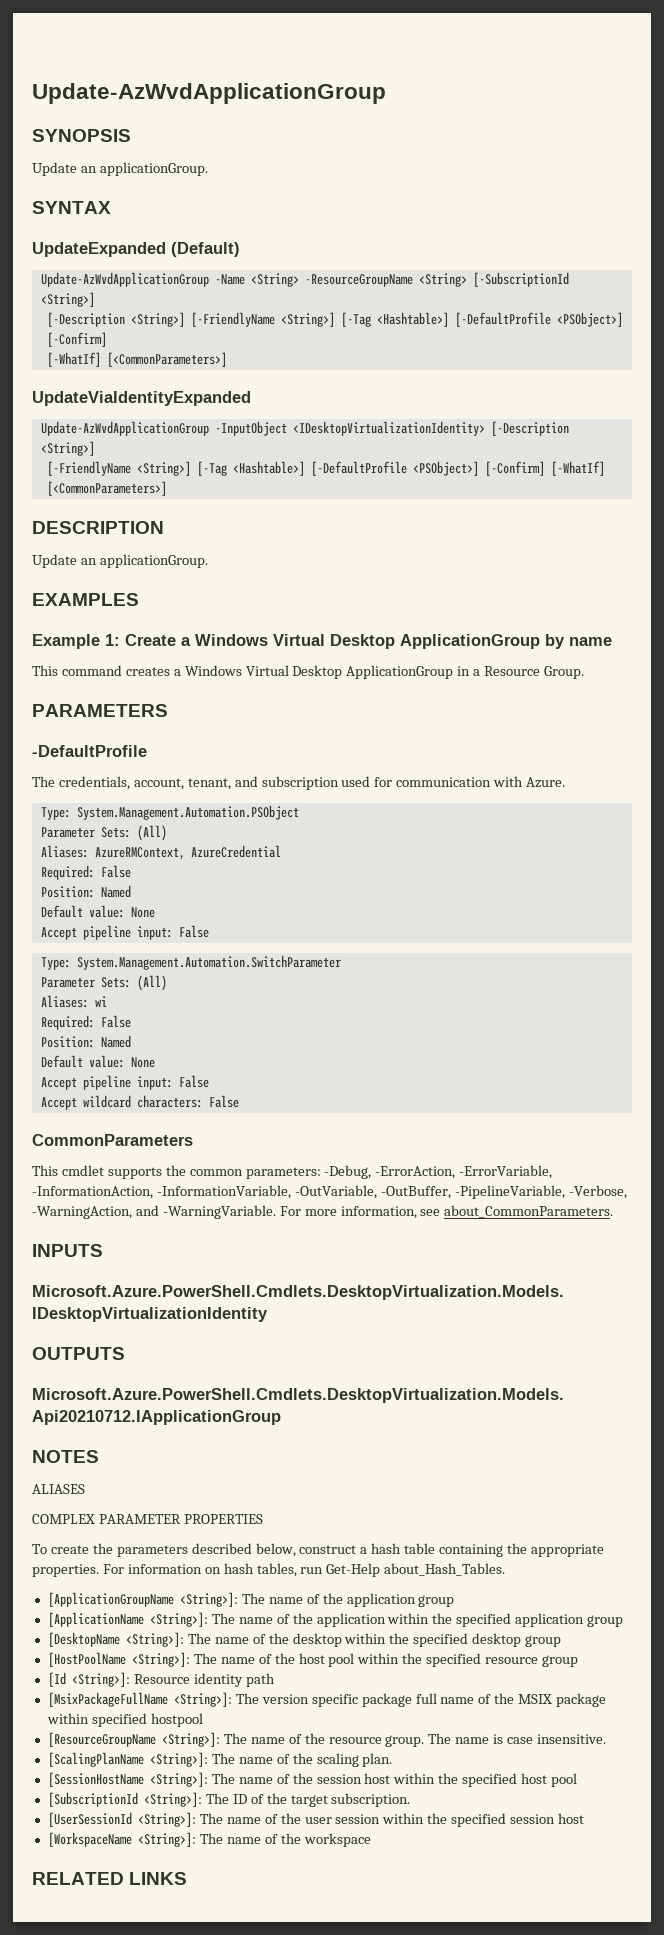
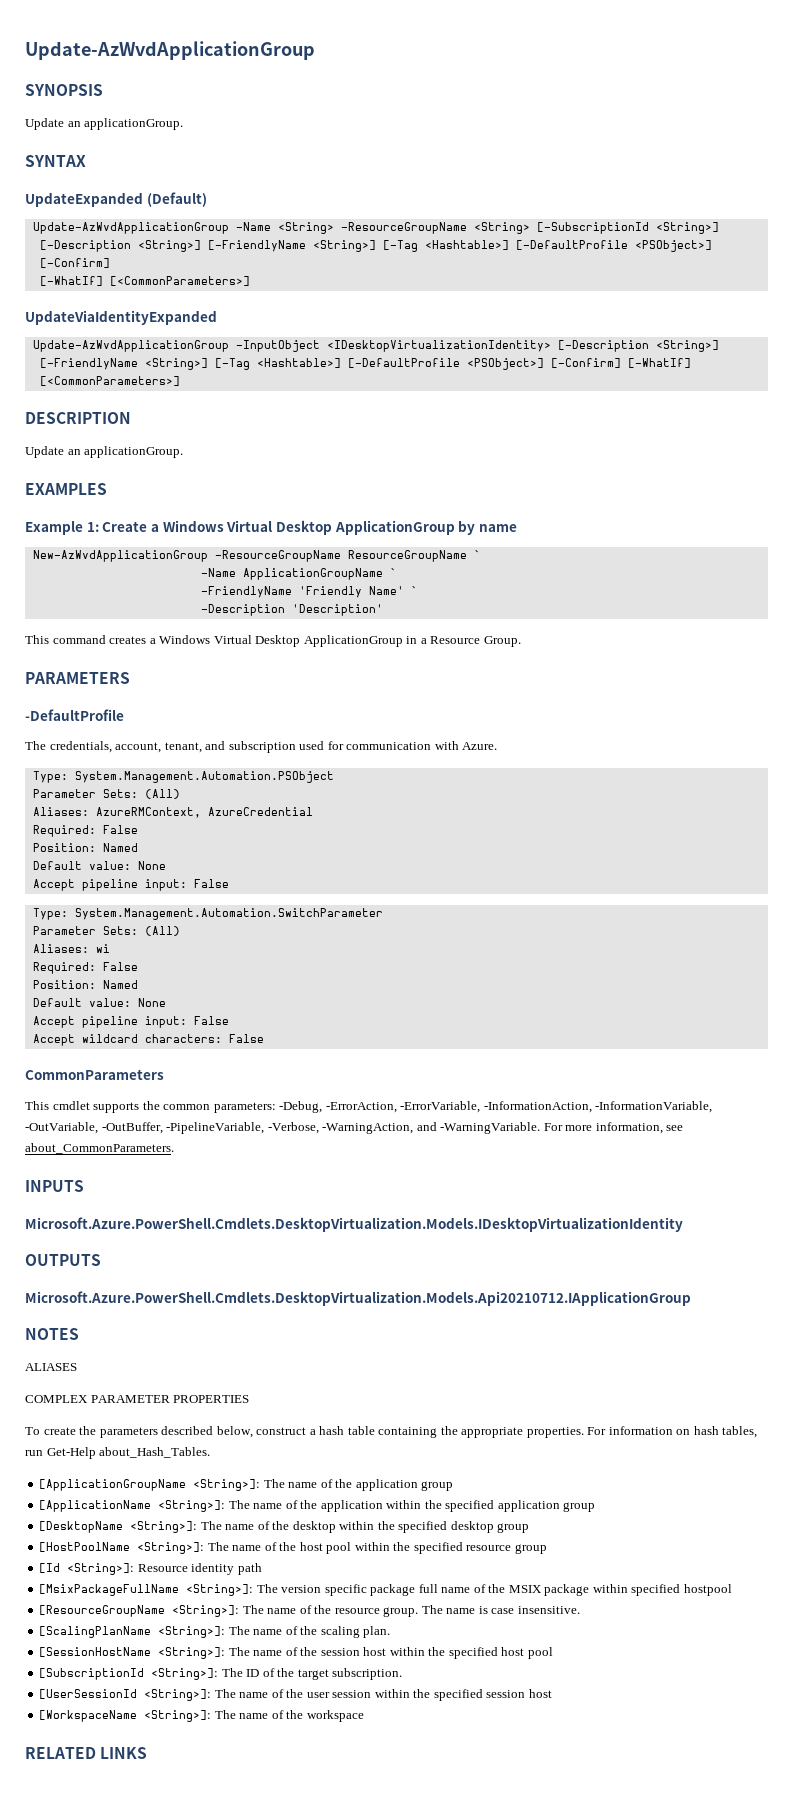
(612, 641) none -> [32,550,481,562] [200,568,397,580] [200,586,418,598] [200,604,383,616] // New-AzWvdApplicationGroup -ResourceGroupName ResourceGroupName ` // -Name ApplicationGroupName ` // -FriendlyName 'Friendly Name' ` // -Description 'Description'

